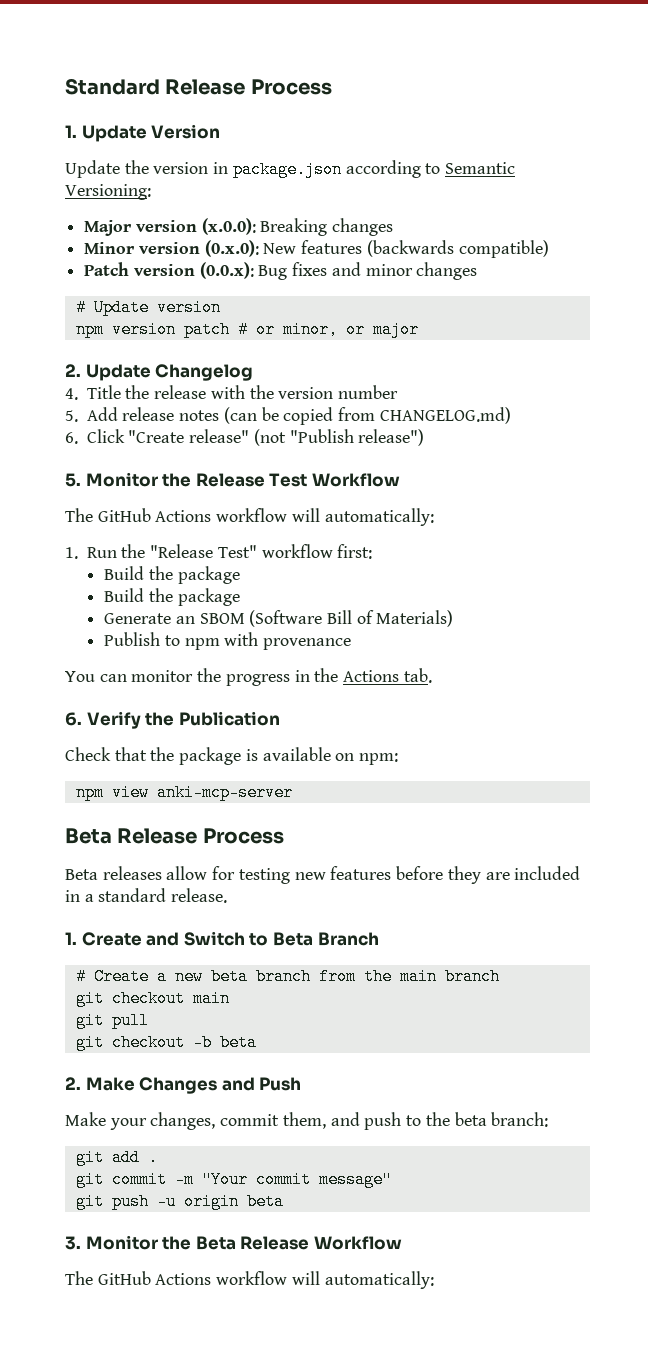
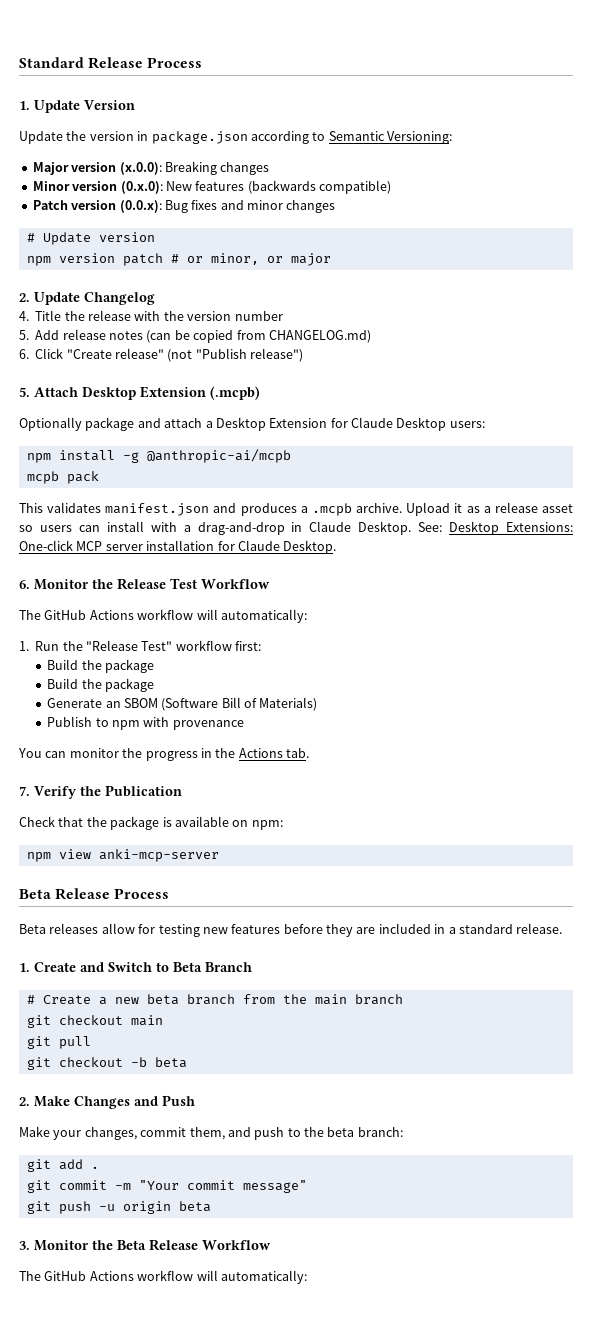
(81, 480) none -> [34,386,260,400] [19,417,485,431] [26,449,291,463] [26,471,99,484] [19,502,573,516] [19,521,574,535] [19,540,337,554] [19,580,30,589] Attach Desktop Extension (.mcpb) // Optionally package and attach a Desktop Extension for Claude Desktop users: // npm install -g @anthropic-ai/mcpb // mcpb pack // This validates manifest.json and produces a .mcpb archive. Upload it as a release asset so users can install with a drag-and-drop in Claude Desktop. See: Desktop Extensions: One-click MCP server installation for Claude Desktop. // 6.
[65,712,82,726] 6. -> [19,786,30,796] 7.

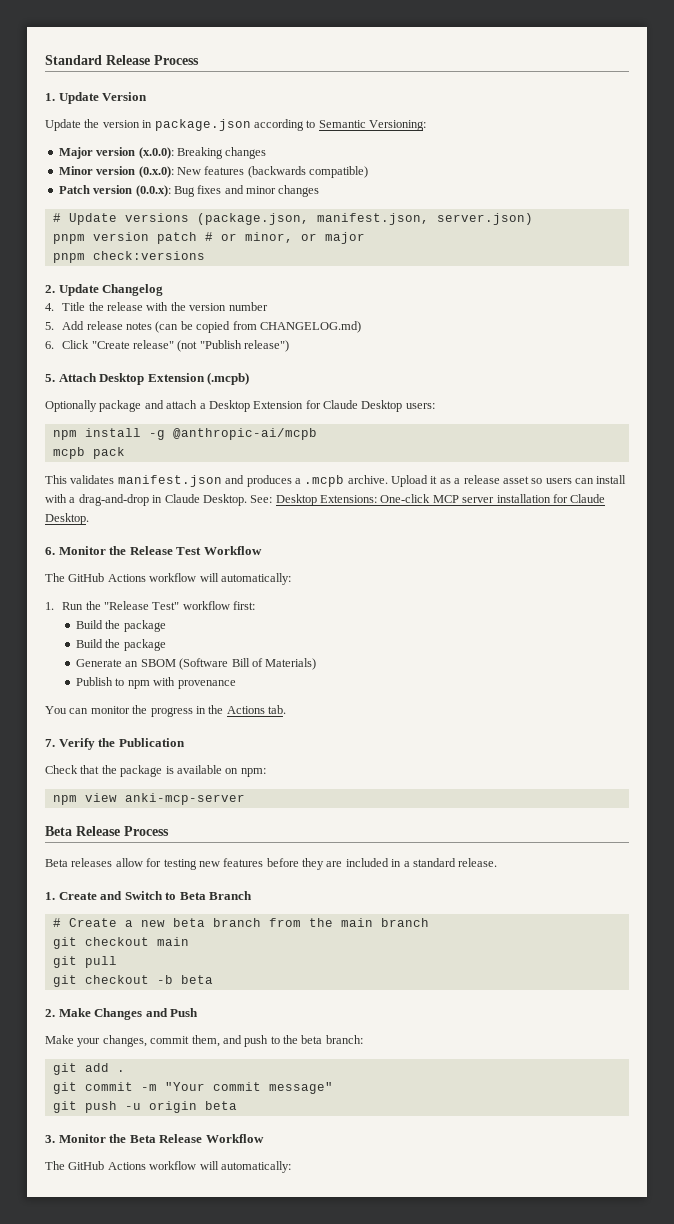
[98,232,155,242] [26,256,51,266] version // npm -> [124,213,533,225] [52,234,85,244] versions (package.json, manifest.json, server.json) // pnpm
(331, 259) none -> [52,251,205,263] // pnpm check:versions

